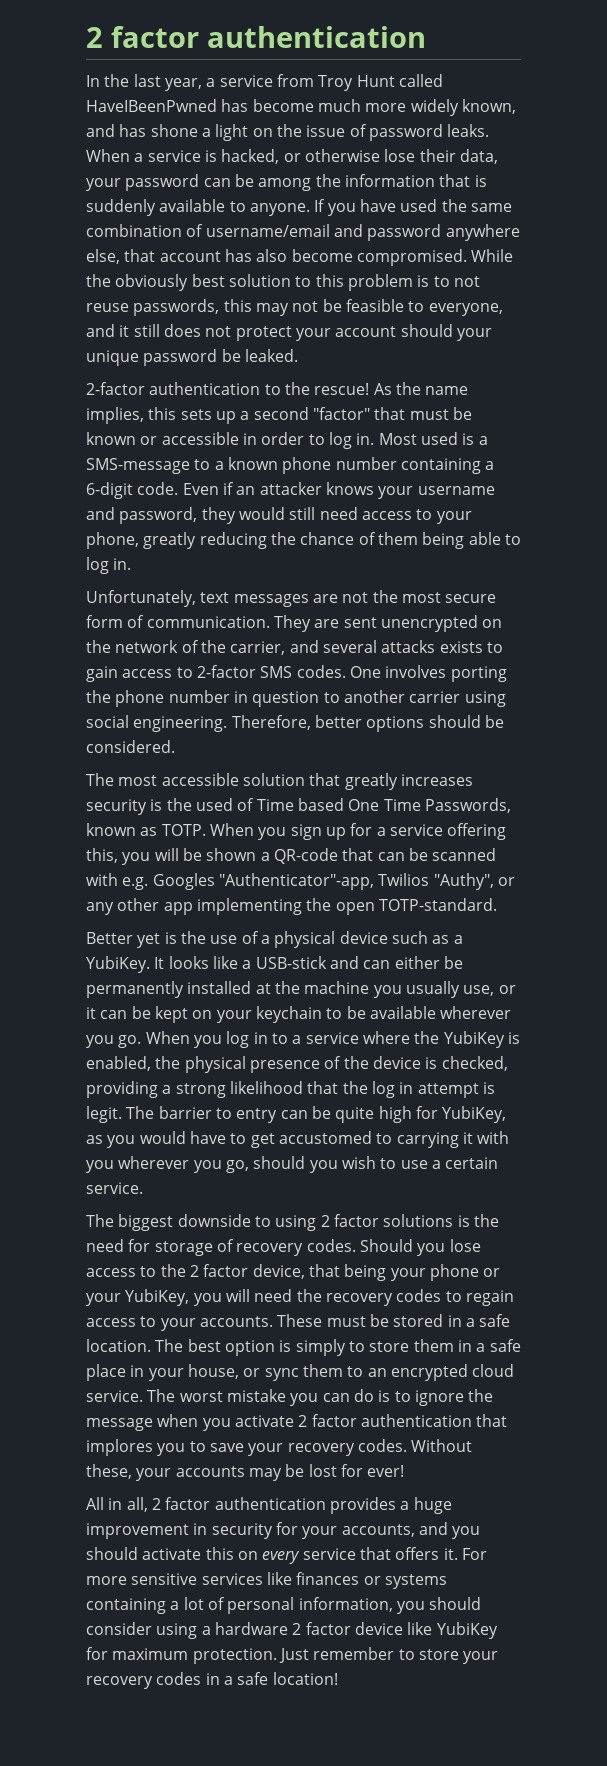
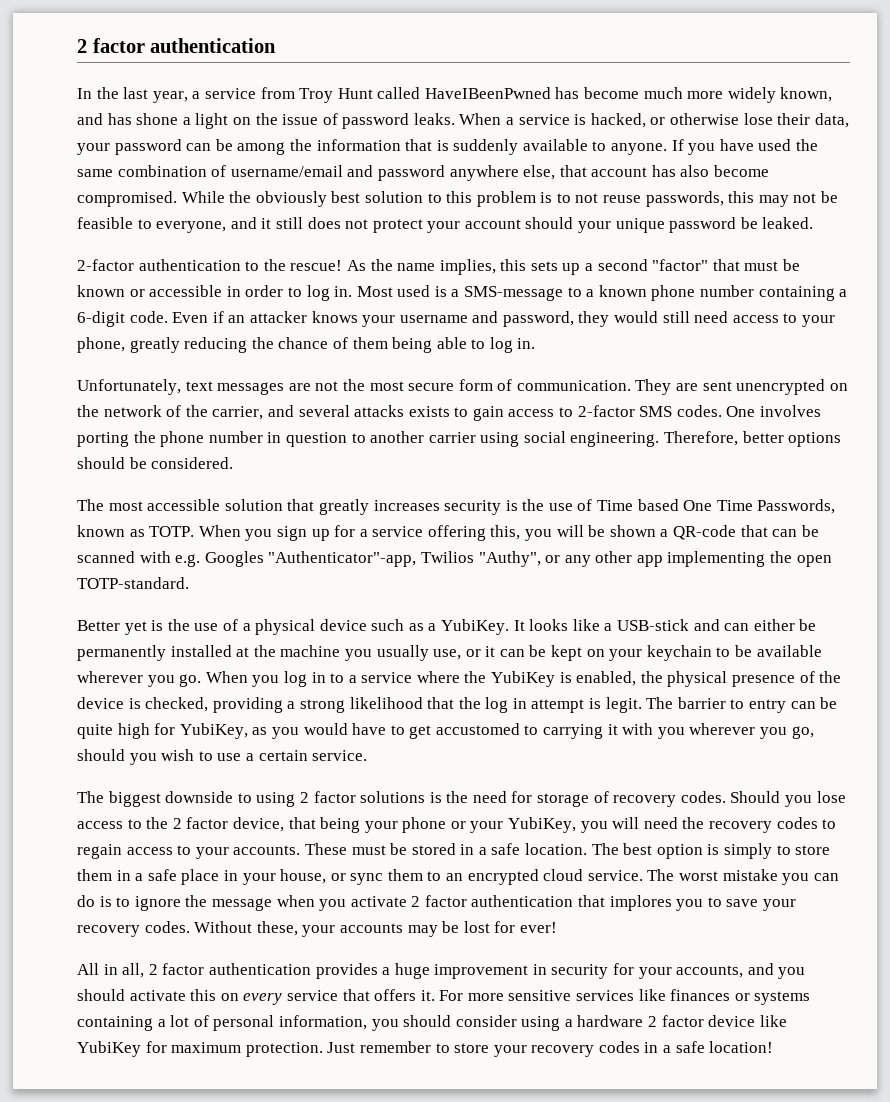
[195,798,233,811] used -> [548,503,573,511] use

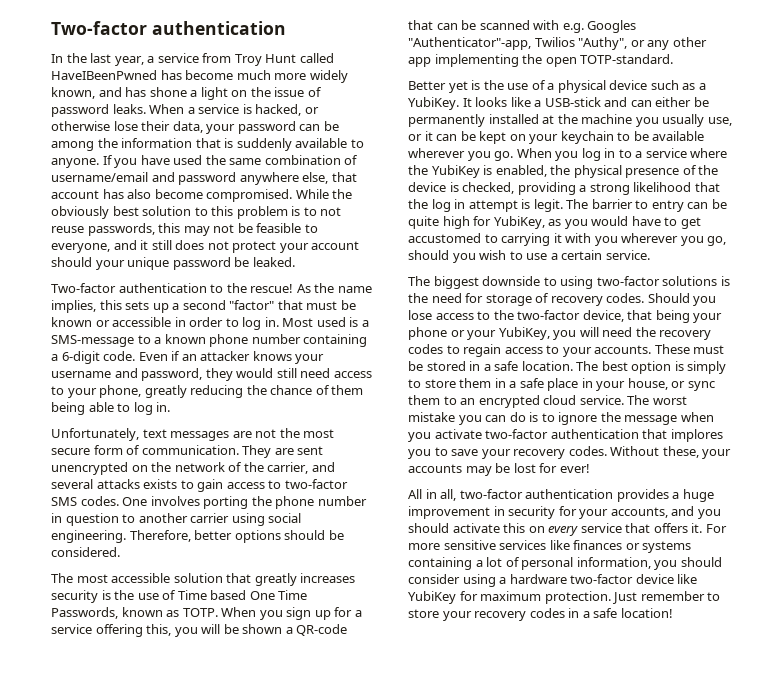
[77,38,145,53] 2 factor -> [51,21,147,35] Two-factor
[77,259,134,271] 2-factor -> [51,283,116,293] Two-factor
[577,405,635,417] 2-factor -> [284,479,348,489] two-factor
[299,791,356,803] 2 factor -> [596,276,660,286] two-factor
[172,817,229,829] 2 factor -> [517,310,581,320] two-factor
[411,895,467,907] 2 factor -> [485,429,549,439] two-factor
[148,963,205,975] 2 factor -> [459,489,523,499] two-factor
[648,1015,704,1027] 2 factor -> [570,574,634,584] two-factor

